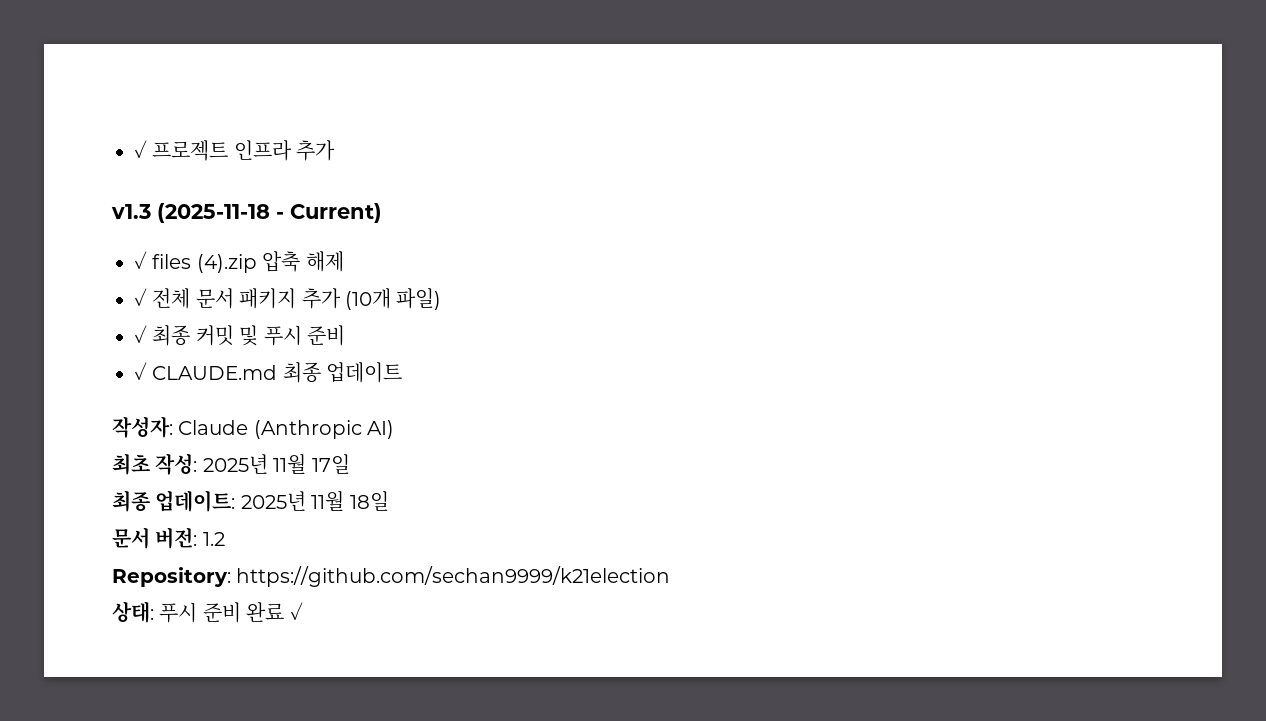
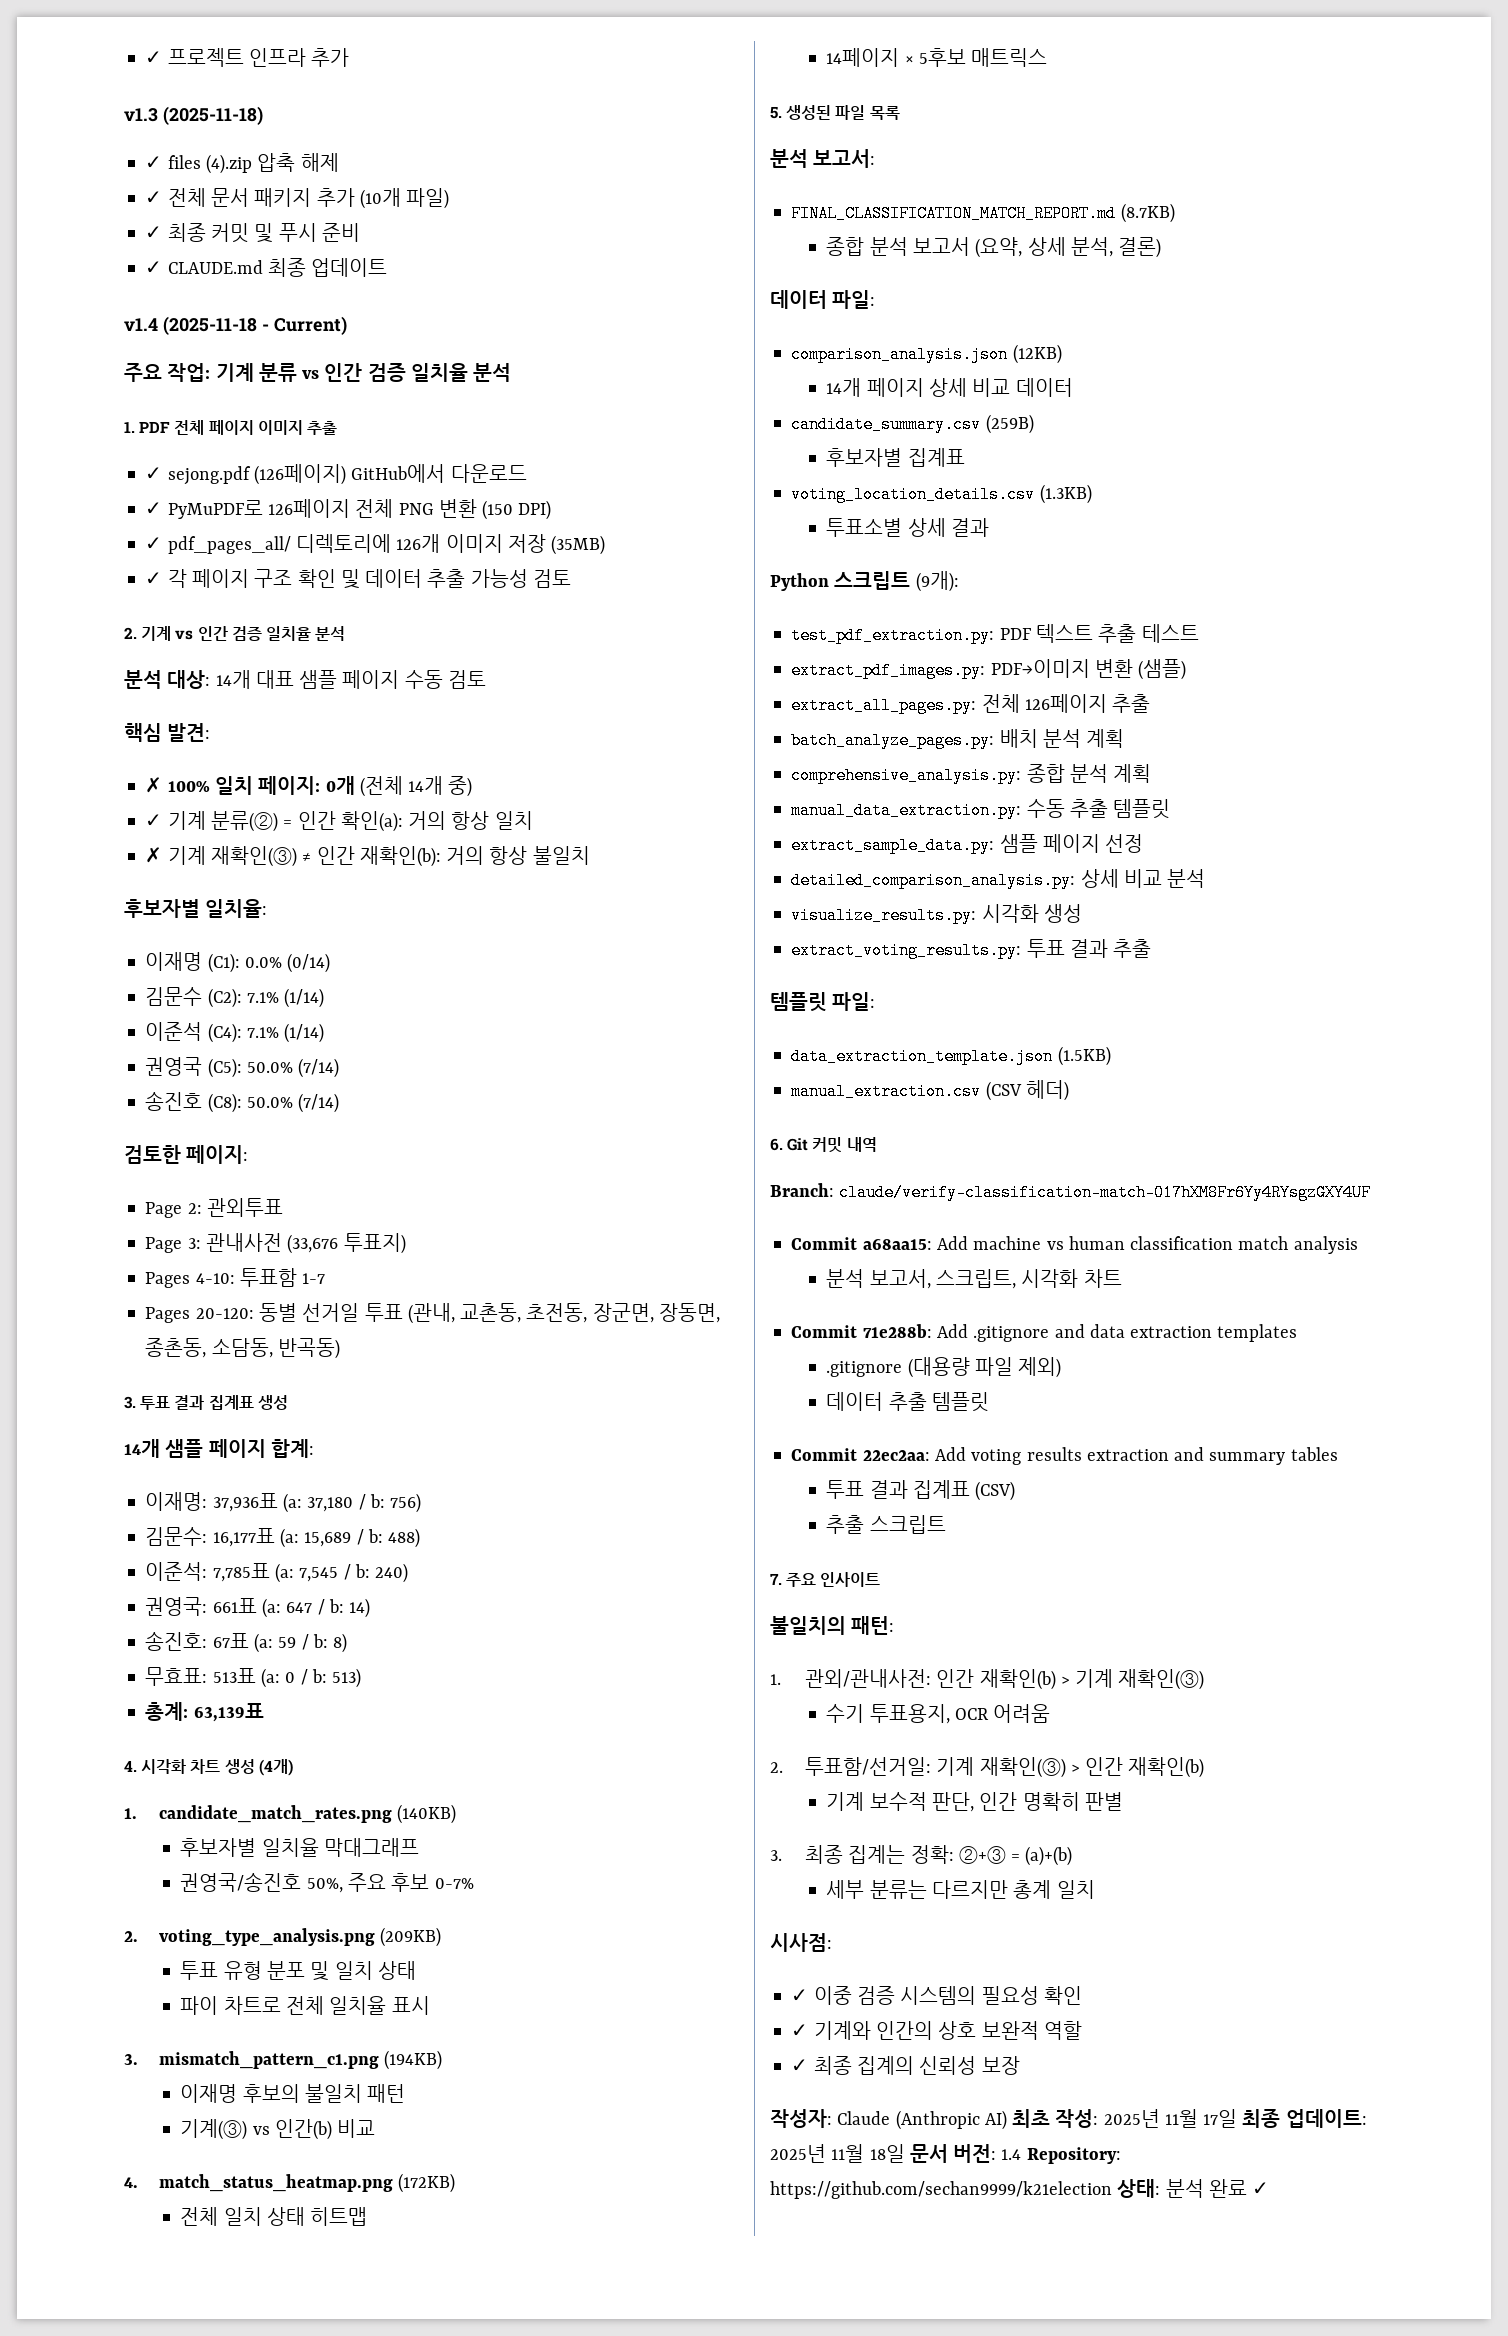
[157,203,382,223] (2025-11-18 - Current) -> [162,106,263,125] (2025-11-18)
(403, 372) none -> [124,316,347,335] [124,363,512,382] [124,420,337,435] [145,464,527,485] [145,499,552,520] [145,534,606,555] [145,569,571,589] [124,626,346,641] [124,670,486,689] [124,723,211,742] [145,776,473,797] [145,811,533,832] [145,846,590,867] [124,899,268,918] [145,952,331,973] [145,987,325,1008] [145,1022,325,1043] [145,1057,340,1078] [145,1091,340,1113] [124,1145,249,1164] [145,1198,283,1218] [145,1233,406,1254] [145,1268,326,1288] [145,1303,720,1324] [145,1338,340,1359] [124,1395,288,1410] [124,1439,314,1458] [145,1492,422,1513] [145,1527,421,1548] [145,1562,409,1583] [145,1597,371,1618] [145,1631,348,1653] [145,1667,362,1688] [145,1702,264,1722] [124,1759,293,1776] [124,1804,457,1824] [180,1838,420,1857] [180,1872,474,1893] [124,1927,442,1947] [180,1961,416,1981] [180,1996,430,2015] [124,2050,443,2070] [180,2084,406,2103] [180,2119,376,2140] [124,2173,456,2193] [180,2207,368,2226] [826,48,1048,67] [770,105,900,120] [770,149,876,168] [791,203,1175,223] [826,237,1162,258] [770,290,876,309] [791,344,1062,364] [826,378,1073,397] [791,414,1034,434] [826,448,965,467] [791,484,1092,504] [826,518,990,537] [770,571,959,592] [791,624,1199,644] [791,659,1187,680] [791,694,1151,714] [791,729,1125,749] [791,764,1152,784] [791,799,1171,819] [791,834,1144,854] [791,869,1206,889] [791,904,1082,924] [791,939,1152,959] [770,992,876,1012] [791,1046,1111,1066] [791,1080,1069,1101] [770,1137,877,1153] [770,1183,1372,1201] [791,1236,1358,1254] [826,1269,1122,1289] [791,1324,1298,1342] [826,1357,1062,1378] [826,1392,990,1412] [791,1447,1338,1465] [826,1480,1016,1501] [826,1515,946,1534] [770,1572,881,1587] [770,1616,895,1635] [770,1669,1205,1690] [826,1704,1051,1724] [770,1757,1205,1778] [826,1792,1123,1812] [770,1845,1073,1866] [826,1880,1095,1899] [770,1933,832,1952] [791,1986,1082,2005] [791,2021,1082,2040] [791,2056,1020,2075] // v1.4 (2025-11-18 - Current) // 주요 작업: 기계 분류 vs 인간 검증 일치율 분석 // 1. PDF 전체 페이지 이미지 추출 // ✓ sejong.pdf (126페이지) GitHub에서 다운로드 // ✓ PyMuPDF로 126페이지 전체 PNG 변환 (150 DPI) // ✓ pdf_pages_all/ 디렉토리에 126개 이미지 저장 (35MB) // ✓ 각 페이지 구조 확인 및 데이터 추출 가능성 검토 // 2. 기계 vs 인간 검증 일치율 분석 // 분석 대상: 14개 대표 샘플 페이지 수동 검토 // 핵심 발견: // ✗ 100% 일치 페이지: 0개 (전체 14개 중) // ✓ 기계 분류(②) = 인간 확인(a): 거의 항상 일치 // ✗ 기계 재확인(③) ≠ 인간 재확인(b): 거의 항상 불일치 // 후보자별 일치율: // 이재명 (C1): 0.0% (0/14) // 김문수 (C2): 7.1% (1/14) // 이준석 (C4): 7.1% (1/14) // 권영국 (C5): 50.0% (7/14) // 송진호 (C8): 50.0% (7/14) // 검토한 페이지: // Page 2: 관외투표 // Page 3: 관내사전 (33,676 투표지) // Pages 4-10: 투표함 1-7 // Pages 20-120: 동별 선거일 투표 (관내, 교촌동, 초전동, 장군면, 장동면, 종촌동, 소담동, 반곡동) // 3. 투표 결과 집계표 생성 // 14개 샘플 페이지 합계: // 이재명: 37,936표 (a: 37,180 / b: 756) // 김문수: 16,177표 (a: 15,689 / b: 488) // 이준석: 7,785표 (a: 7,545 / b: 240) // 권영국: 661표 (a: 647 / b: 14) // 송진호: 67표 (a: 59 / b: 8) // 무효표: 513표 (a: 0 / b: 513) // 총계: 63,139표 // 4. 시각화 차트 생성 (4개) // 1. candidate_match_rates.png (140KB) // 후보자별 일치율 막대그래프 // 권영국/송진호 50%, 주요 후보 0-7% // 2. voting_type_analysis.png (209KB) // 투표 유형 분포 및 일치 상태 // 파이 차트로 전체 일치율 표시 // 3. mismatch_pattern_c1.png (194KB) // 이재명 후보의 불일치 패턴 // 기계(③) vs 인간(b) 비교 // 4. match_status_heatmap.png (172KB) // 전체 일치 상태 히트맵 // 14페이지 × 5후보 매트릭스 // 5. 생성된 파일 목록 // 분석 보고서: // FINAL_CLASSIFICATION_MATCH_REPORT.md (8.7KB) // 종합 분석 보고서 (요약, 상세 분석, 결론) // 데이터 파일: // comparison_analysis.json (12KB) // 14개 페이지 상세 비교 데이터 // candidate_summary.csv (259B) // 후보자별 집계표 // voting_location_details.csv (1.3KB) // 투표소별 상세 결과 // Python 스크립트 (9개): // test_pdf_extraction.py: PDF 텍스트 추출 테스트 // extract_pdf_images.py: PDF→이미지 변환 (샘플) // extract_all_pages.py: 전체 126페이지 추출 // batch_analyze_pages.py: 배치 분석 계획 // comprehensive_analysis.py: 종합 분석 계획 // manual_data_extraction.py: 수동 추출 템플릿 // extract_sample_data.py: 샘플 페이지 선정 // detailed_comparison_analysis.py: 상세 비교 분석 // visualize_results.py: 시각화 생성 // extract_voting_results.py: 투표 결과 추출 // 템플릿 파일: // data_extraction_template.json (1.5KB) // manual_extraction.csv (CSV 헤더) // 6. Git 커밋 내역 // Branch: claude/verify-classification-match-017hXM8Fr6Yy4RYsgzGXY4UF // Commit a68aa15: Add machine vs human classification match analysis // 분석 보고서, 스크립트, 시각화 차트 // Commit 71e288b: Add .gitignore and data extraction templates // .gitignore (대용량 파일 제외) // 데이터 추출 템플릿 // Commit 22ec2aa: Add voting results extraction and summary tables // 투표 결과 집계표 (CSV) // 추출 스크립트 // 7. 주요 인사이트 // 불일치의 패턴: // 1. 관외/관내사전: 인간 재확인(b) > 기계 재확인(③) // 수기 투표용지, OCR 어려움 // 2. 투표함/선거일: 기계 재확인(③) > 인간 재확인(b) // 기계 보수적 판단, 인간 명확히 판별 // 3. 최종 집계는 정확: ②+③ = (a)+(b) // 세부 분류는 다르지만 총계 일치 // 시사점: // ✓ 이중 검증 시스템의 필요성 확인 // ✓ 기계와 인간의 상호 보완적 역할 // ✓ 최종 집계의 신뢰성 보장
(395, 429) // -> (1007, 2120) none
(350, 464) // -> (1238, 2118) none
(389, 501) // -> (905, 2153) none
[202,532,225,546] 1.2 // -> [1001,2149,1022,2160] 1.4
[112,601,241,623] // 상태: 푸시 준비 -> [1117,2179,1204,2198] 상태: 분석

